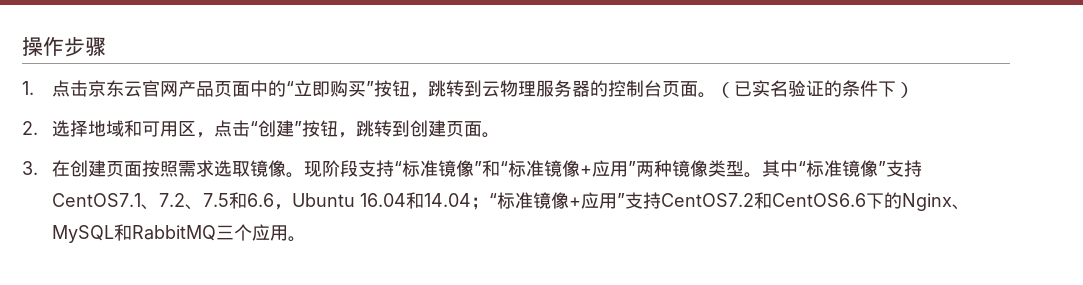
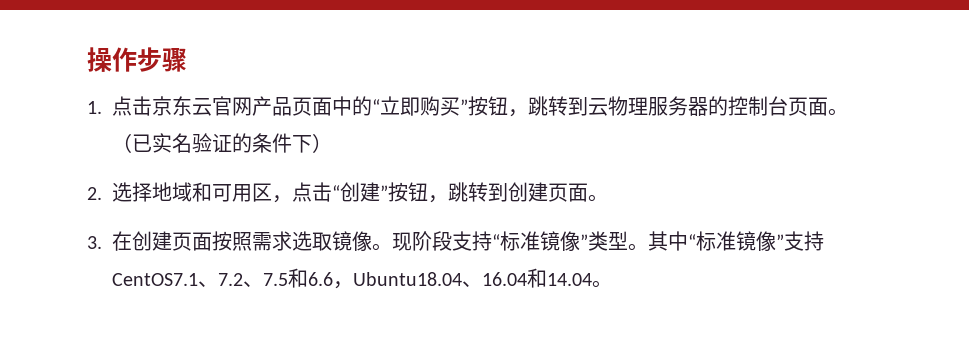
[482,160,709,177] 和“标准镜像+应用”两种镜像 -> (589, 241) none
[292,193,356,207] Ubuntu -> [353,272,483,287] Ubuntu18.04、
[471,192,971,211] [52,224,289,243] ；“标准镜像+应用”支持CentOS7.2和CentOS6.6下的Nginx、MySQL和RabbitMQ三个应用 -> (593, 279) none

